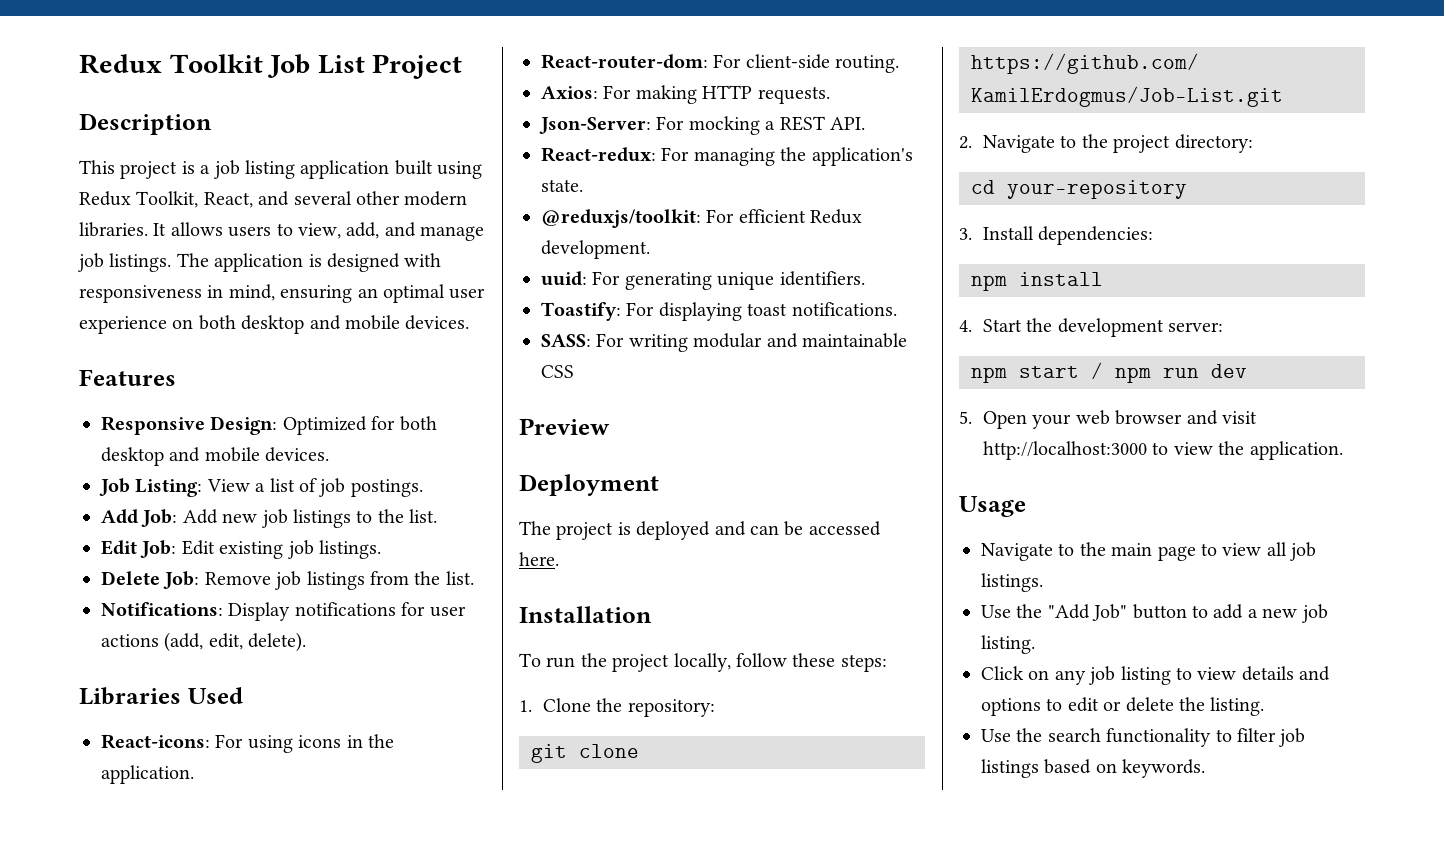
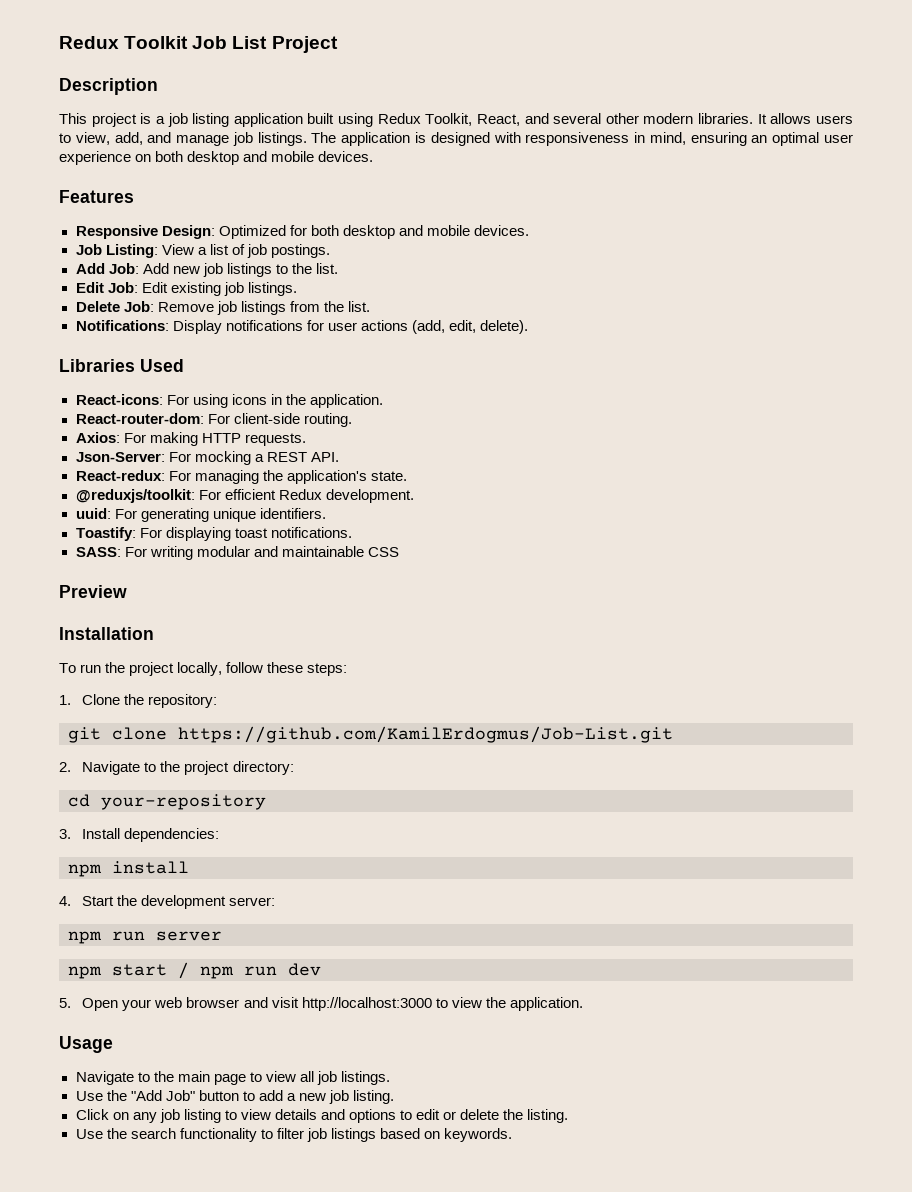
[519,474,659,496] [519,521,881,540] [519,552,559,566] // Deployment // The project is deployed and can be accessed here. -> (127, 591) none
(1224, 327) none -> [68,931,222,944] // npm run server

